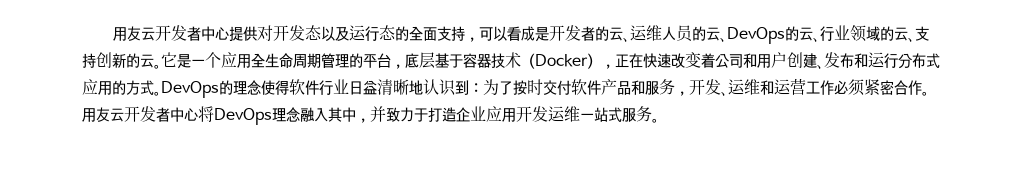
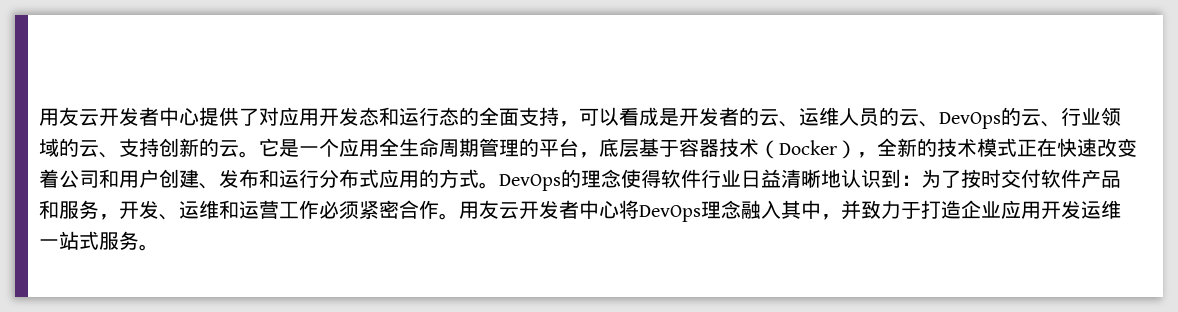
[256,25,349,41] 对开发态以及 -> [239,107,399,126] 了对应用开发态和
(615, 66) none -> [877,138,1017,157] 全新的技术模式

